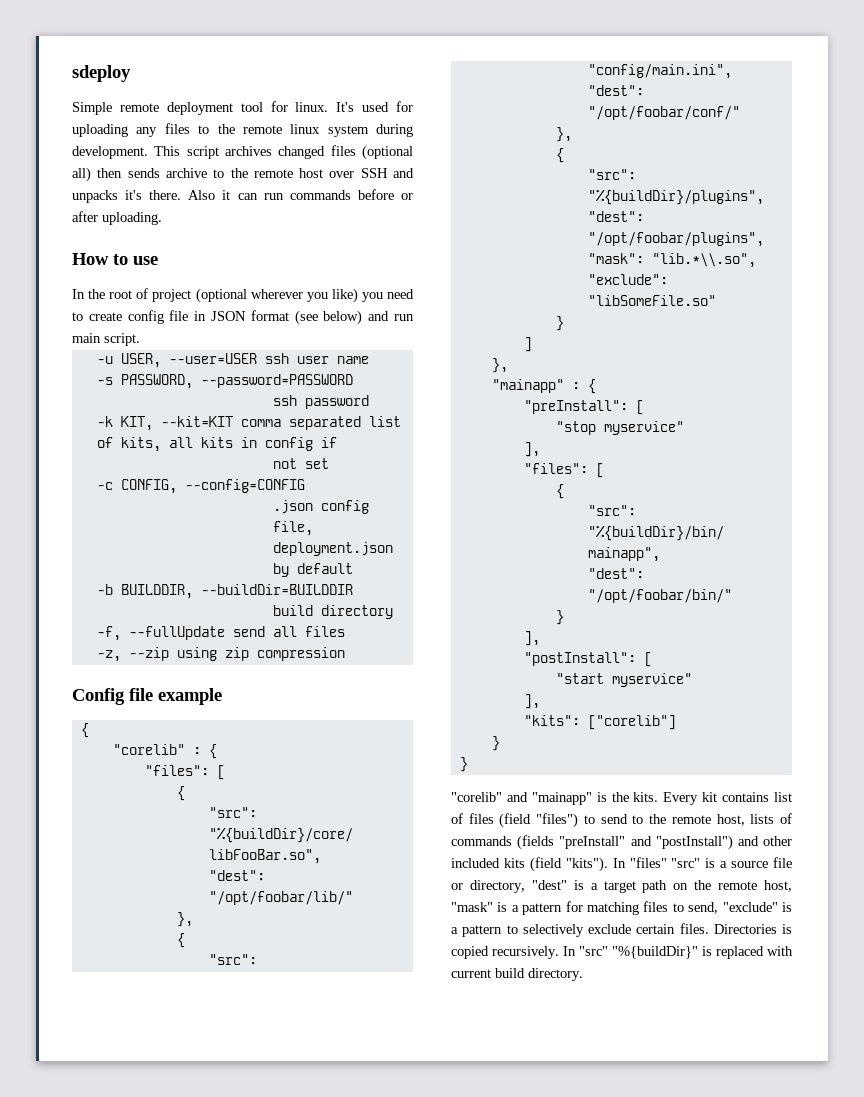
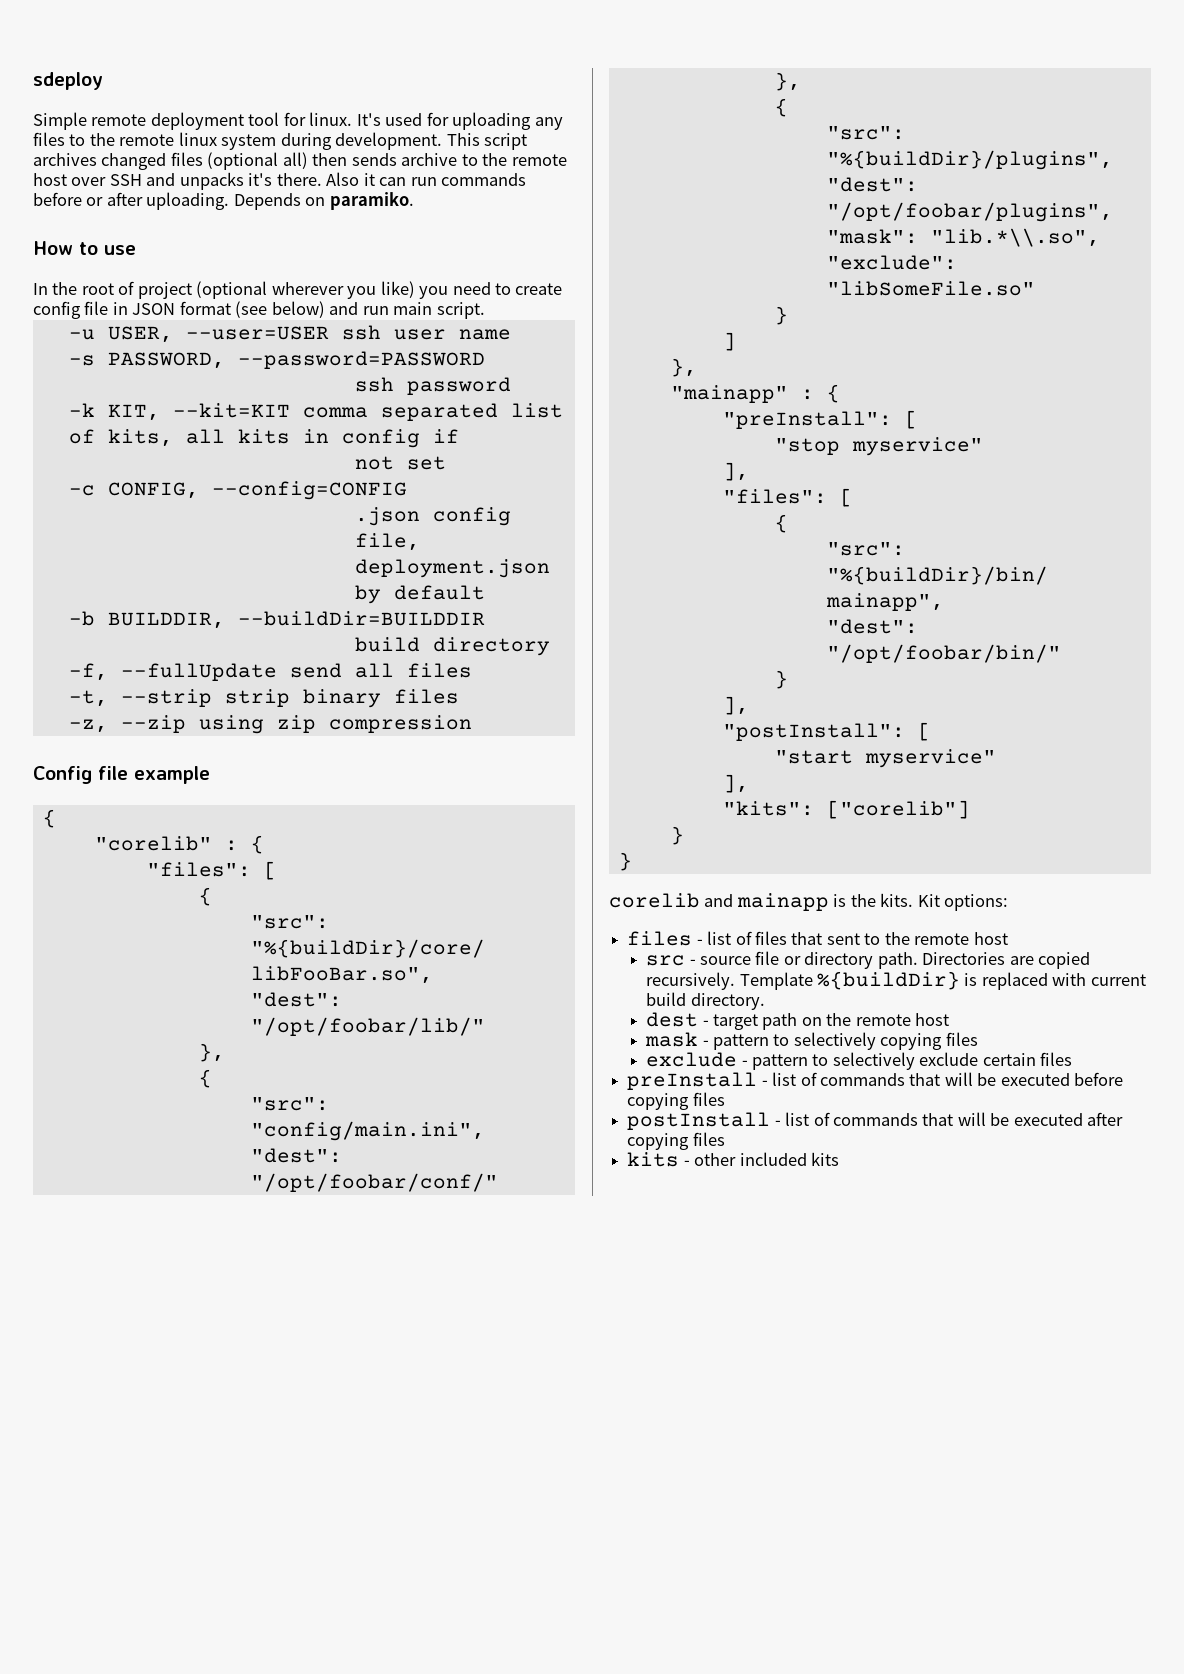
(162, 218) none -> [233,192,414,210] Depends on paramiko.
(345, 631) none -> [68,689,459,708] // -t, --strip strip binary files
[451,792,792,805] [451,813,792,828] [451,835,792,850] [451,857,792,872] [451,880,792,893] [451,901,792,915] [451,923,792,937] [451,946,698,959] "corelib" and "mainapp" is the kits. Every kit contains list of files (field "files") to send to the remote host, lists of commands (fields "preInstall" and "postInstall") and other included kits (field "kits"). In "files" "src" is a source file or directory, "dest" is a target path on the remote host, "mask" is a pattern for matching files to send, "exclude" is a pattern to selectively exclude certain files. Directories is copied recursively. In "src" "%{buildDir}" -> [609,893,1009,911] [627,931,1008,946] [646,951,1091,969] [646,971,961,990] corelib and mainapp is the kits. Kit options: // files - list of files that sent to the remote host // src - source file or directory path. Directories are copied recursively. Template %{buildDir}
(583, 974) none -> [646,1012,950,1030] [645,1032,978,1050] [646,1052,1073,1070] [627,1072,1124,1090] [627,1092,725,1110] [627,1112,1124,1130] [627,1132,725,1150] [627,1152,839,1167] // dest - target path on the remote host // mask - pattern to selectively copying files // exclude - pattern to selectively exclude certain files // preInstall - list of commands that will be executed before copying files // postInstall - list of commands that will be executed after copying files // kits - other included kits

